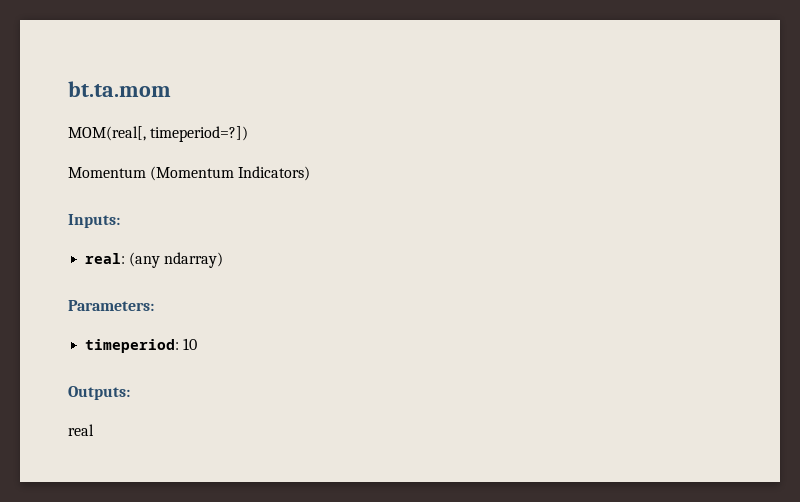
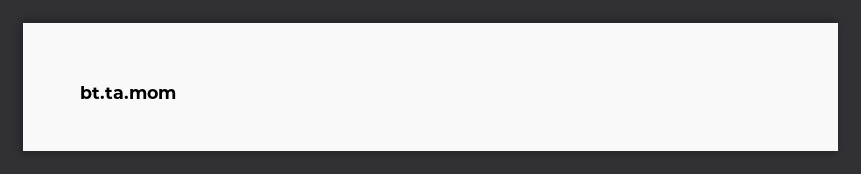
[68,126,249,142] [68,166,311,181] [68,214,120,228] [85,252,224,268] [68,300,154,311] [85,338,198,353] [68,386,130,400] [68,424,94,436] // MOM(real[, timeperiod=?]) // Momentum (Momentum Indicators) // Inputs: // real: (any ndarray) // Parameters: // timeperiod: 10 // Outputs: // real -> (176, 92) none

